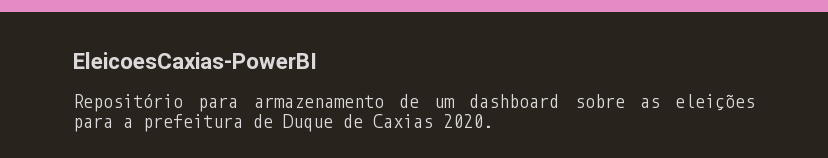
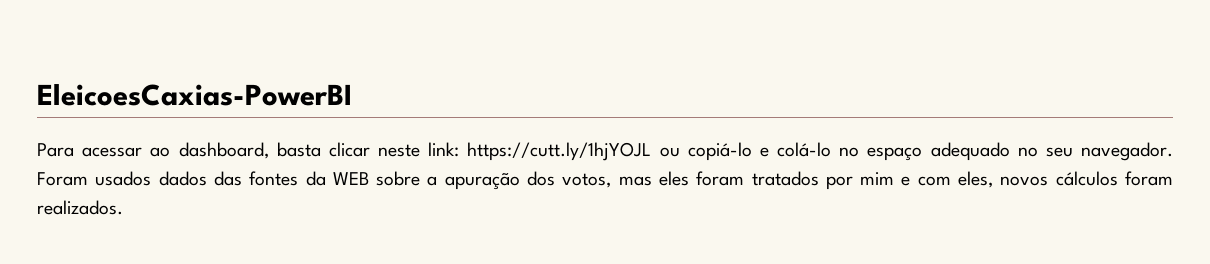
[73,94,755,112] [73,114,493,132] Repositório para armazenamento de um dashboard sobre as eleições para a prefeitura de Duque de Caxias 2020. -> [37,142,1173,161] [37,171,1174,190] [37,200,123,215] Para acessar ao dashboard, basta clicar neste link: https://cutt.ly/1hjYOJL ou copiá-lo e colá-lo no espaço adequado no seu navegador. Foram usados dados das fontes da WEB sobre a apuração dos votos, mas eles foram tratados por mim e com eles, novos cálculos foram realizados.

